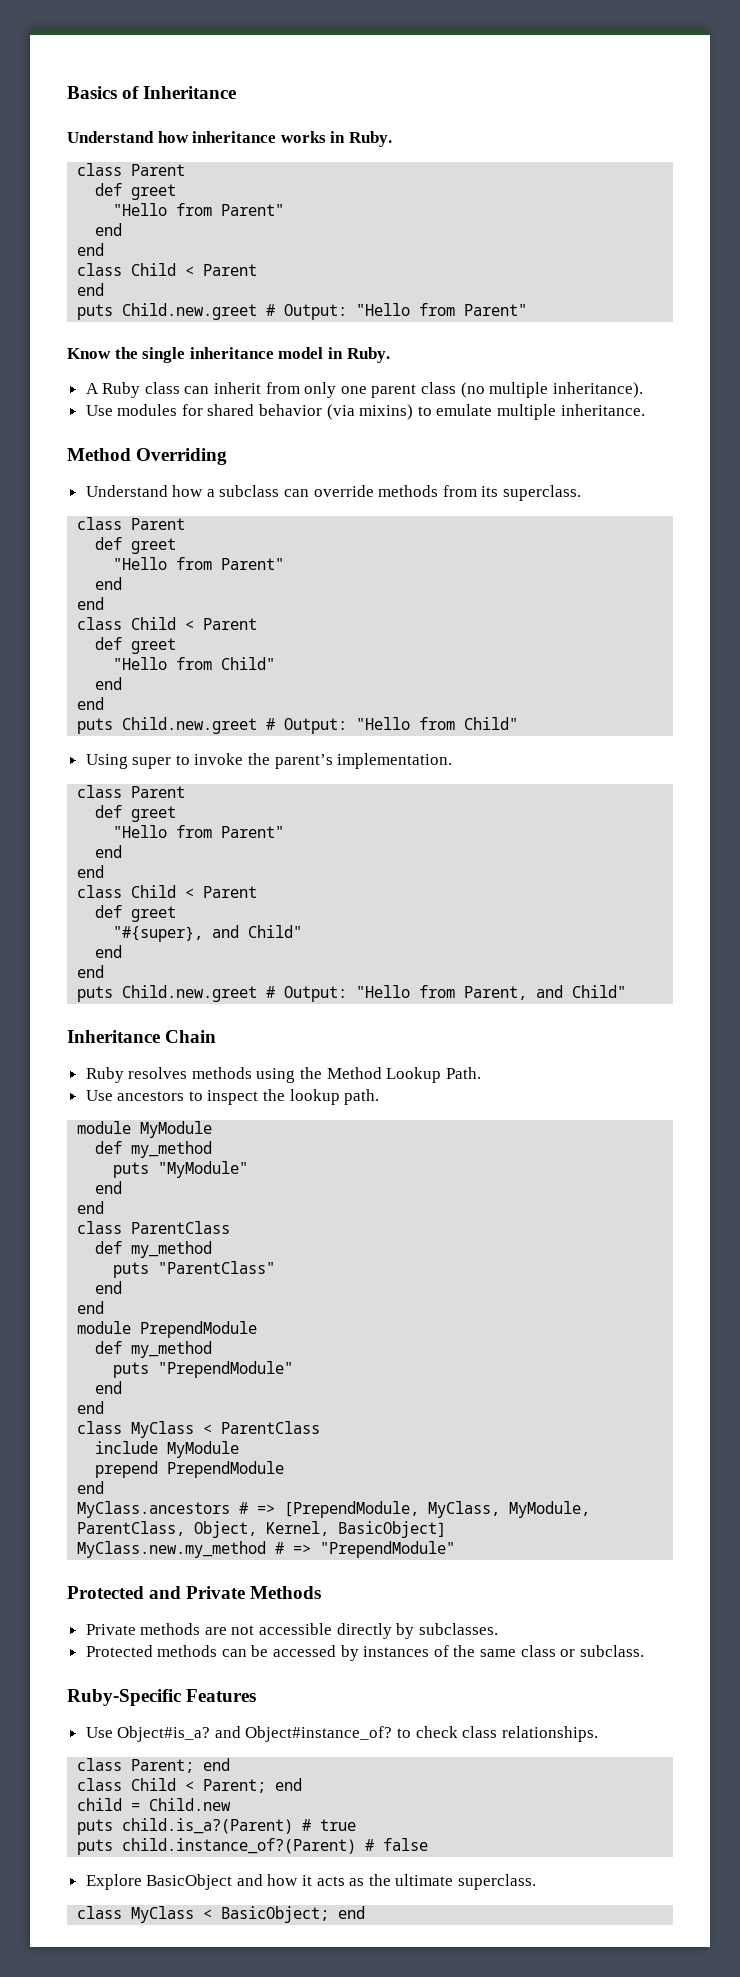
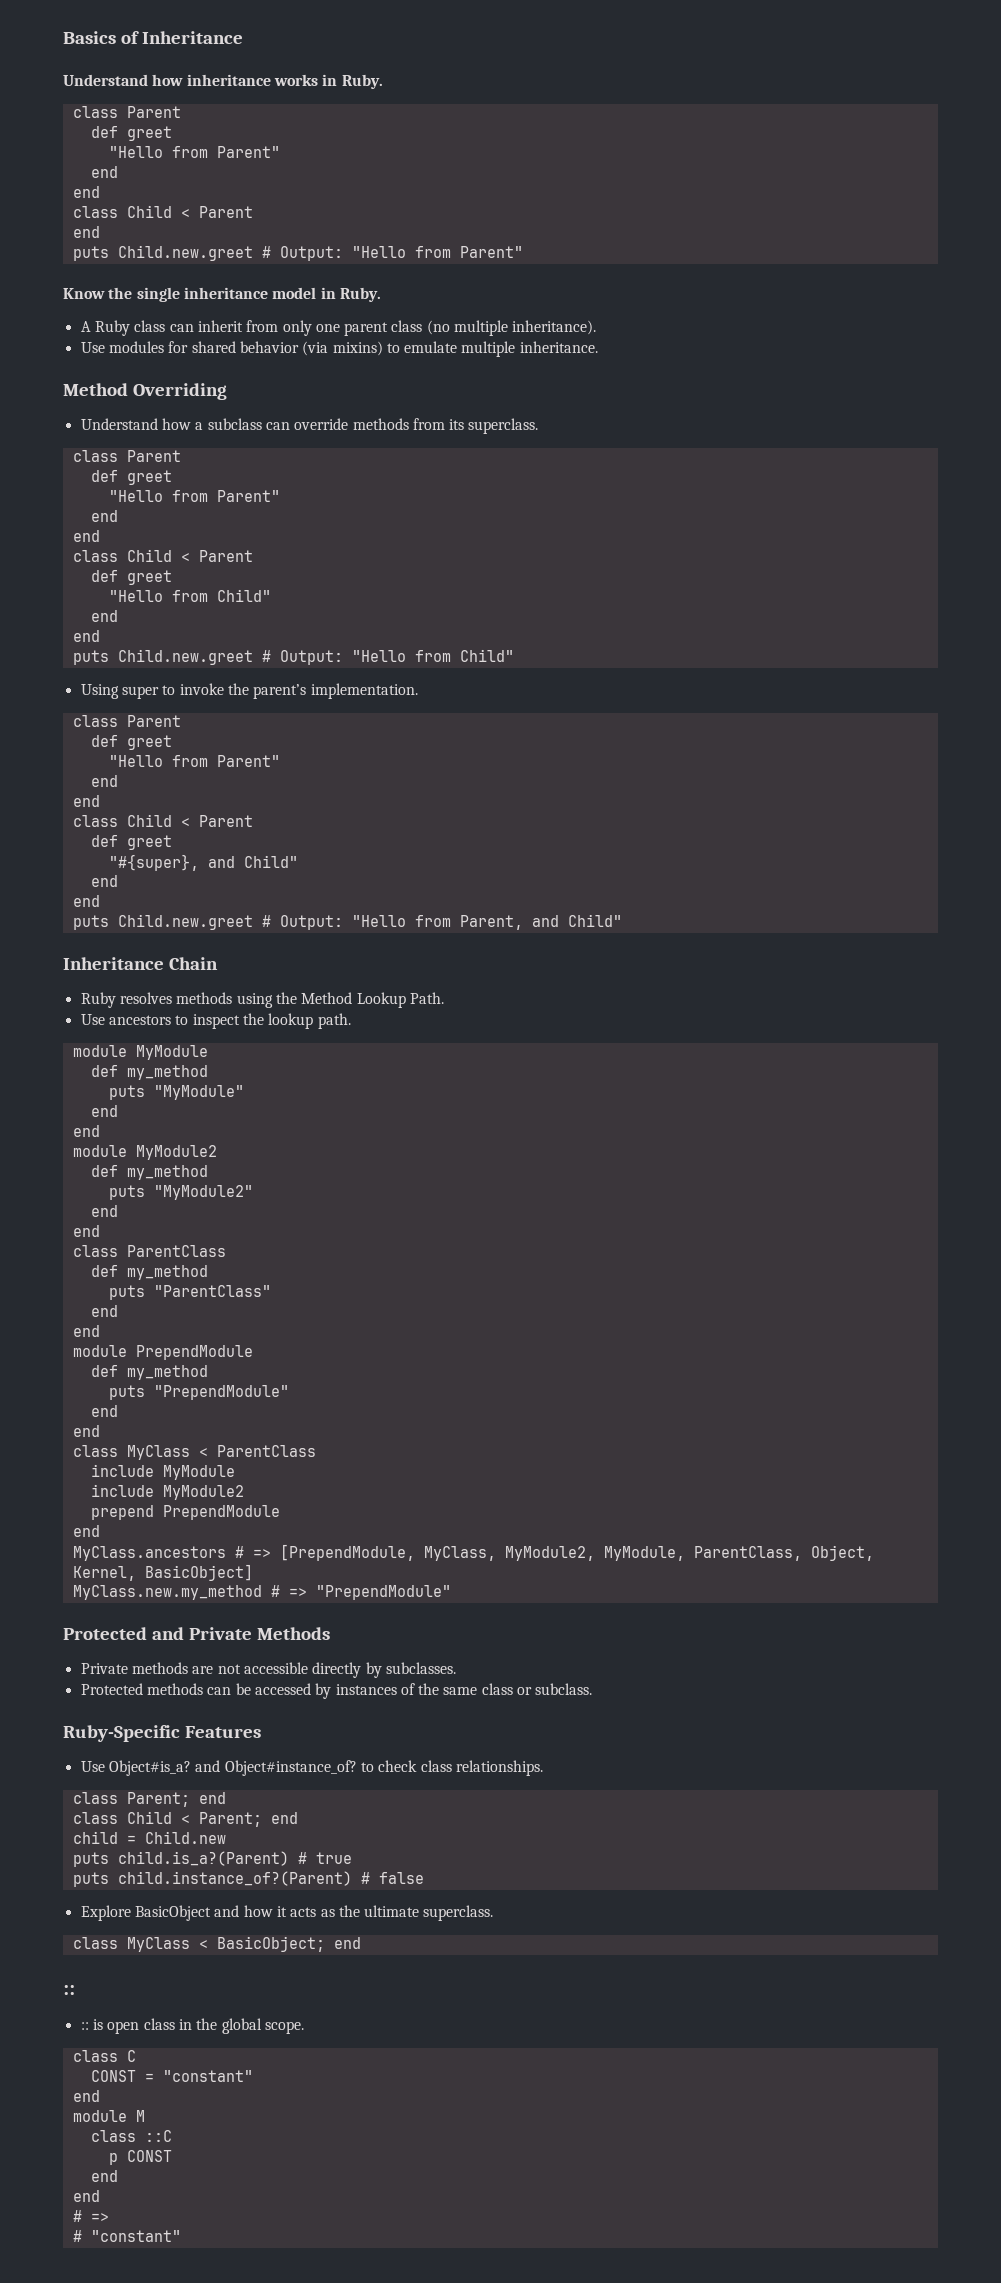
(105, 1207) none -> [72,1145,217,1160] [90,1165,208,1180] [108,1185,253,1200] [90,1205,118,1217] [72,1225,100,1237] // module MyModule2 // def my_method // puts "MyModule2" // end // end
(240, 1449) none -> [90,1484,244,1500] // include MyModule2
(501, 1509) none -> [504,1546,595,1561] MyModule2,
(366, 1912) none -> [63,1985,75,1995] [80,2018,304,2034] [72,2050,136,2062] [90,2070,253,2082] [72,2090,100,2102] [72,2110,145,2122] [90,2130,172,2142] [108,2150,172,2165] [90,2170,118,2182] [72,2190,100,2202] [72,2210,109,2222] [72,2230,181,2242] // :: // :: is open class in the global scope. // class C // CONST = "constant" // end // module M // class ::C // p CONST // end // end // # => // # "constant"

